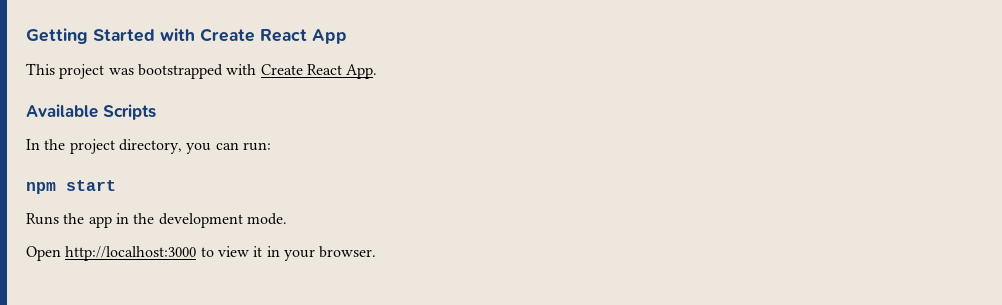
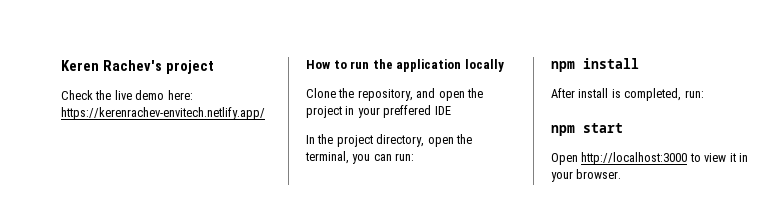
[26,28,347,44] [26,63,378,79] [26,104,156,120] Getting Started with Create React App // This project was bootstrapped with Create React App. // Available Scripts -> [61,60,214,74] [61,90,193,100] [61,107,265,120] [306,59,504,72] [306,88,483,101] [306,105,451,118] Keren Rachev's project // Check the live demo here: https://kerenrachev-envitech.netlify.app/ // How to run the application locally // Clone the repository, and open the project in your preffered IDE
(182, 146) none -> [427,134,472,147] [305,151,349,164] open the terminal,
[66,180,116,191] [26,213,287,228] start // Runs the app in the development mode. -> [583,58,639,69] [551,88,704,101] [551,123,623,136] install // After install is completed, run: // npm start

